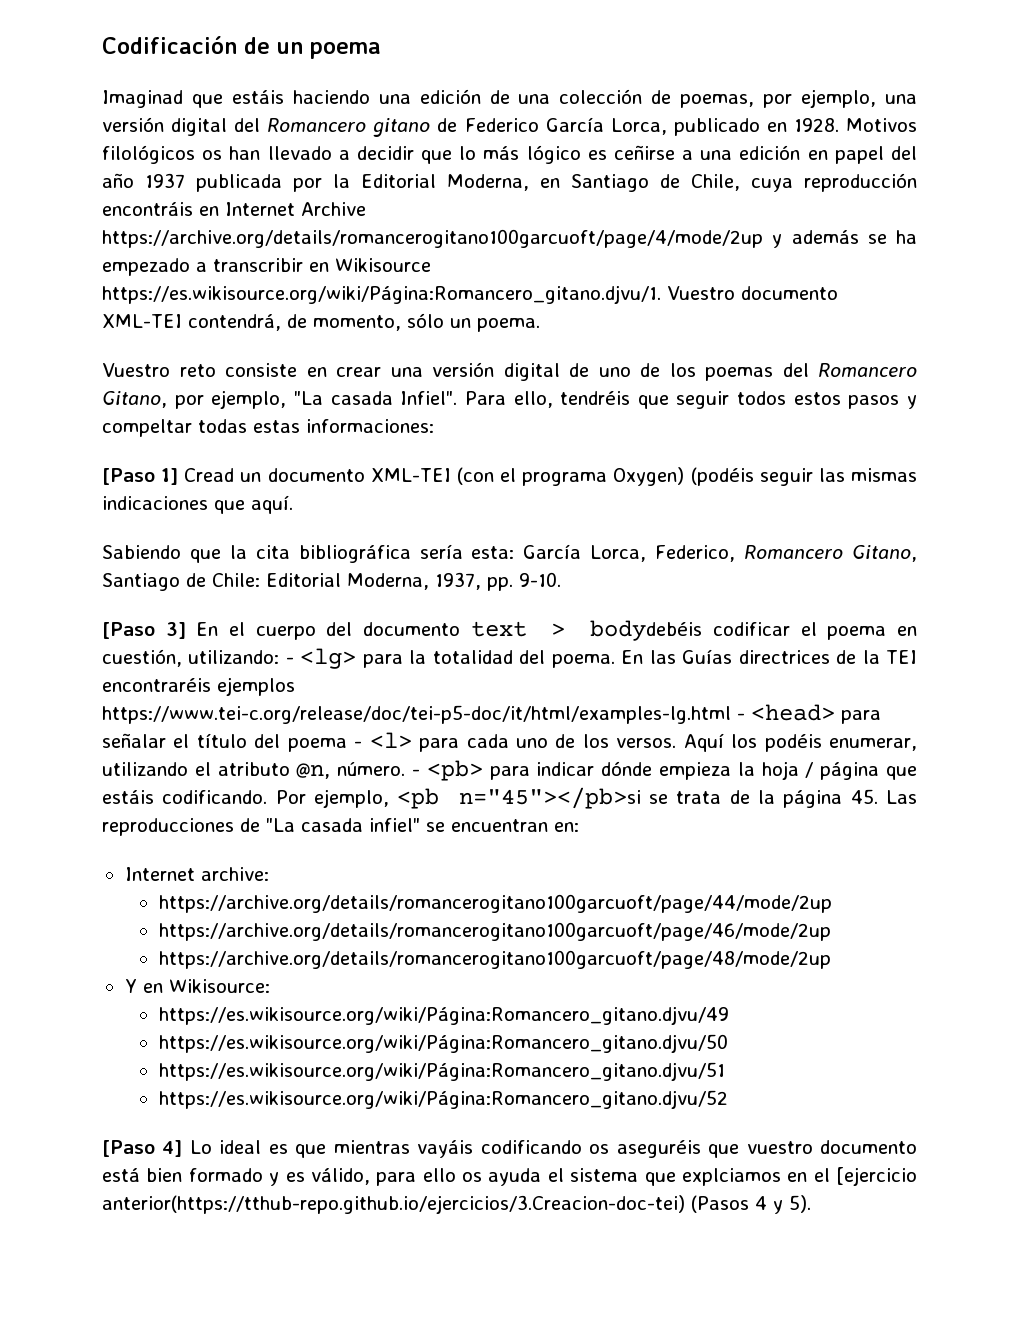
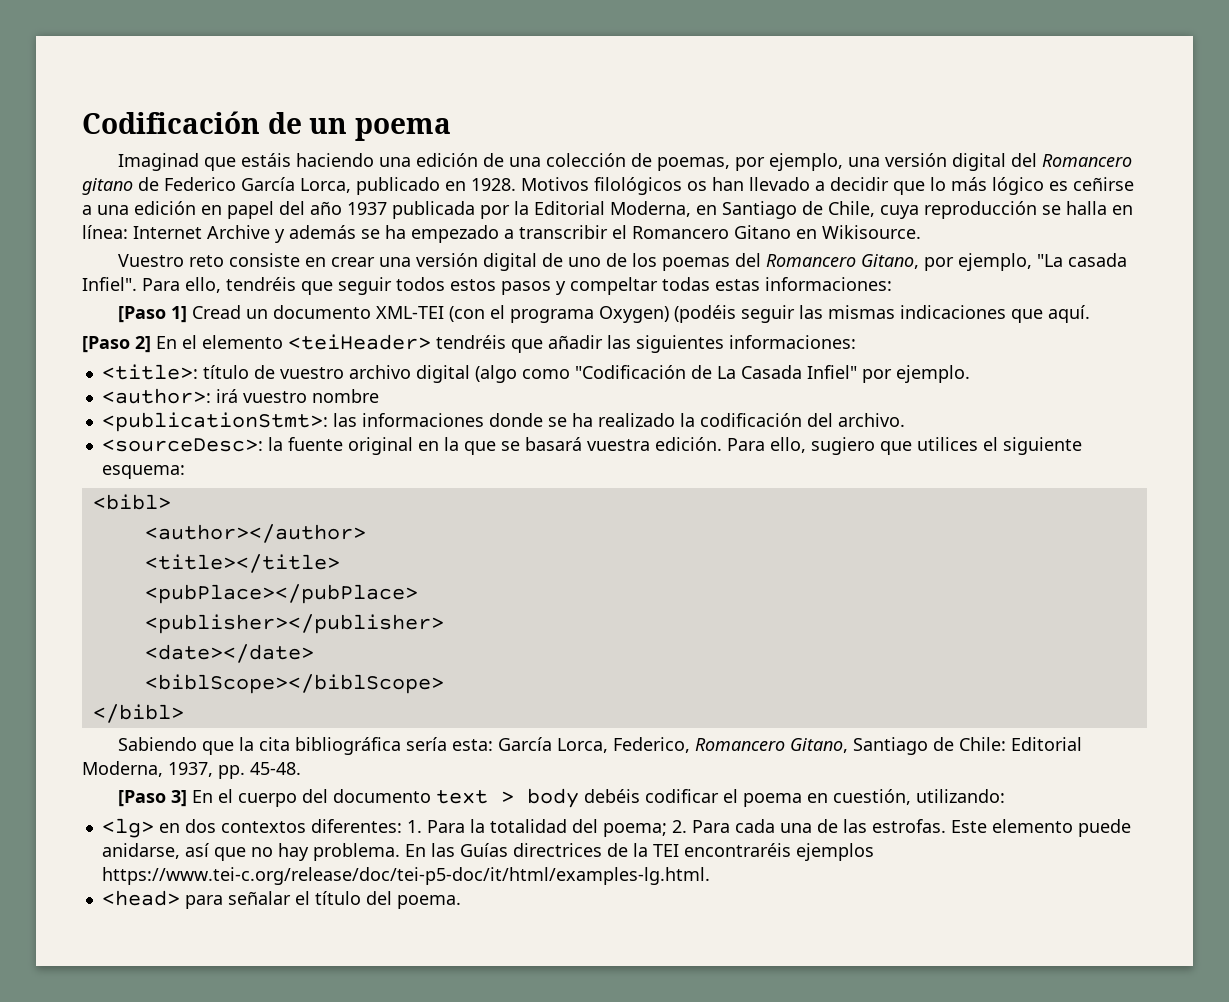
[102,202,219,216] encontráis en -> [1042,201,1133,215] [82,225,128,239] se halla en línea:
[102,229,763,248] https://archive.org/details/romancerogitano100garcuoft/page/4/mode/2up -> (270, 232) none
[309,258,431,272] [102,285,838,304] [102,313,540,332] en Wikisource https://es.wikisource.org/wiki/Página:Romancero_gitano.djvu/1. Vuestro documento XML-TEI contendrá, de momento, sólo un poema. -> [612,225,921,239] el Romancero Gitano en Wikisource.
(293, 504) none -> [82,334,856,353] [101,364,970,383] [101,388,379,404] [101,412,905,432] [101,437,1082,455] [101,465,185,479] [92,494,171,510] [144,524,366,543] [144,554,340,573] [144,584,418,604] [144,614,444,634] [144,644,314,663] [144,674,444,694] [92,704,184,723] // [Paso 2] En el elemento <teiHeader> tendréis que añadir las siguientes informaciones: // <title>: título de vuestro archivo digital (algo como "Codificación de La Casada Infiel" por ejemplo. // <author>: irá vuestro nombre // <publicationStmt>: las informaciones donde se ha realizado la codificación del archivo. // <sourceDesc>: la fuente original en la que se basará vuestra edición. Para ello, sugiero que utilices el siguiente esquema: // <bibl> // <author></author> // <title></title> // <pubPlace></pubPlace> // <publisher></publisher> // <date></date> // <biblScope></biblScope> // </bibl>
[519,572,561,587] 9-10. -> [250,762,301,775] 45-48.
[590,620,703,641] bodydebéis -> [527,788,641,808] body debéis
[285,648,615,669] - <lg> para la totalidad del poema. -> [101,818,1131,838] [101,843,400,861] // <lg> en dos contextos diferentes: 1. Para la totalidad del poema; 2. Para cada una de las estrofas. Este elemento puede anidarse, así que no hay problema.
[102,705,745,724] https://www.tei-c.org/release/doc/tei-p5-doc/it/html/examples-lg.html - -> [101,867,710,885] https://www.tei-c.org/release/doc/tei-p5-doc/it/html/examples-lg.html. //
[287,732,917,752] [102,760,917,781] [102,787,918,809] [102,818,579,836] [124,867,269,881] [158,894,832,913] [158,922,831,941] [158,950,831,969] [124,979,270,993] [158,1006,729,1025] [158,1034,728,1053] [158,1062,725,1081] [158,1090,728,1109] [102,1140,917,1158] [102,1167,917,1186] [102,1195,811,1214] poema - <l> para cada uno de los versos. Aquí los podéis enumerar, utilizando el atributo @n, número. - <pb> para indicar dónde empieza la hoja / página que estáis codificando. Por ejemplo, <pb n="45"></pb>si se trata de la página 45. Las reproducciones de "La casada infiel" se encuentran en: // Internet archive: // https://archive.org/details/romancerogitano100garcuoft/page/44/mode/2up // https://archive.org/details/romancerogitano100garcuoft/page/46/mode/2up // https://archive.org/details/romancerogitano100garcuoft/page/48/mode/2up // Y en Wikisource: // https://es.wikisource.org/wiki/Página:Romancero_gitano.djvu/49 // https://es.wikisource.org/wiki/Página:Romancero_gitano.djvu/50 // https://es.wikisource.org/wiki/Página:Romancero_gitano.djvu/51 // https://es.wikisource.org/wiki/Página:Romancero_gitano.djvu/52 // [Paso 4] Lo ideal es que mientras vayáis codificando os aseguréis que vuestro documento está bien formado y es válido, para ello os ayuda el sistema que explciamos en el [ejercicio anterior(https://tthub-repo.github.io/ejercicios/3.Creacion-doc-tei) (Pasos 4 y 5). -> [396,895,461,909] poema.

